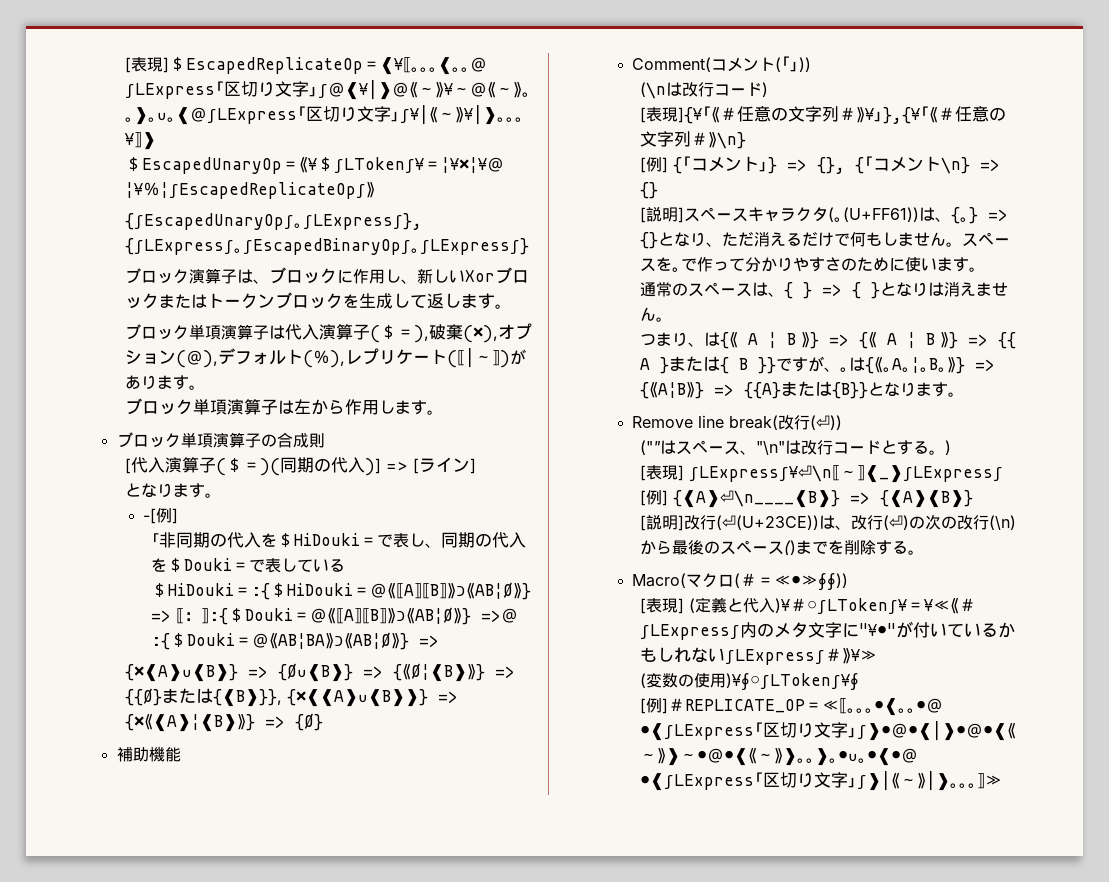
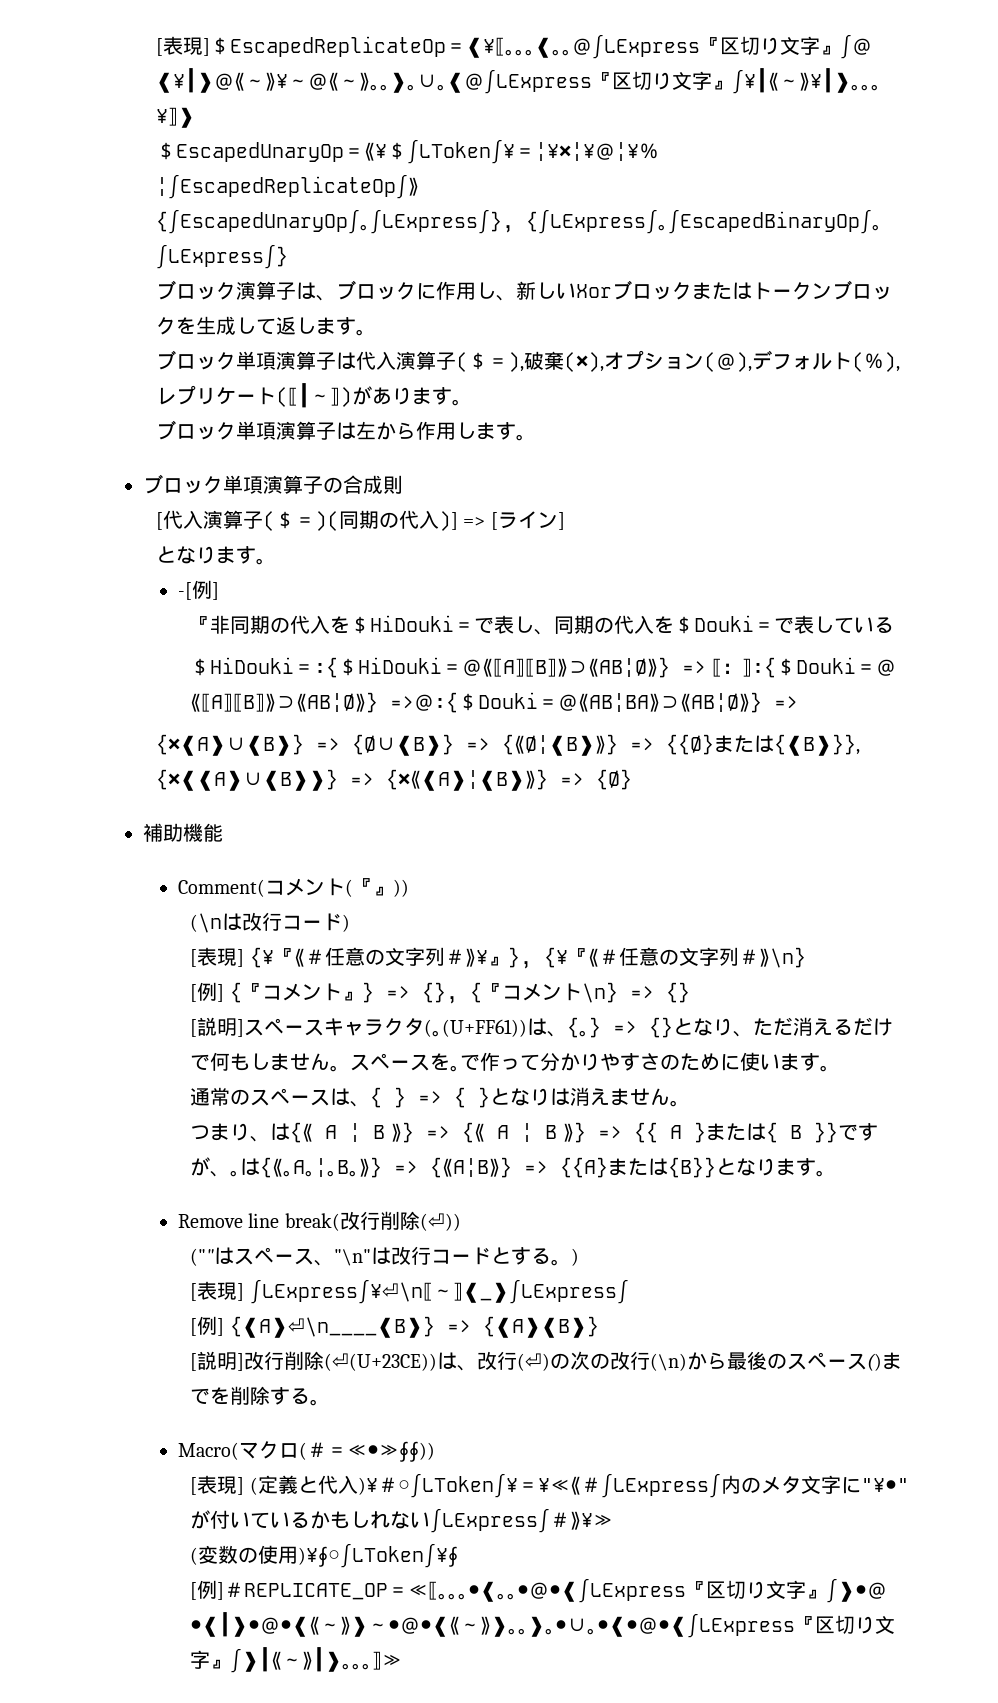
[215,81,319,97] ｢区切り文字｣ -> [699,36,840,55] 『区切り文字』
[297,106,401,122] ｢区切り文字｣ -> [591,71,732,90] 『区切り文字』
[151,533,160,546] ｢ -> [190,616,211,632] 『
[780,56,799,72] ｢｣ -> [352,878,393,896] 『』
[678,106,712,124] ]{¥｢ -> [237,947,294,968] ] {¥『
[874,106,930,124] ｣},{¥｢ -> [487,947,588,969] 』}, {¥『
[682,156,769,172] ｢コメント｣ -> [241,983,362,1001] 『コメント』
[864,156,874,170] ｢ -> [481,983,502,999] 『
(810, 422) none -> [379,1211,420,1230] 削除
(717, 522) none -> [284,1351,325,1370] 削除
[754,722,858,738] ｢区切り文字｣ -> [686,1580,827,1599] 『区切り文字』
[754,772,858,788] ｢区切り文字｣ -> [795,1615,896,1634] [190,1650,231,1669] 『区切り文字』

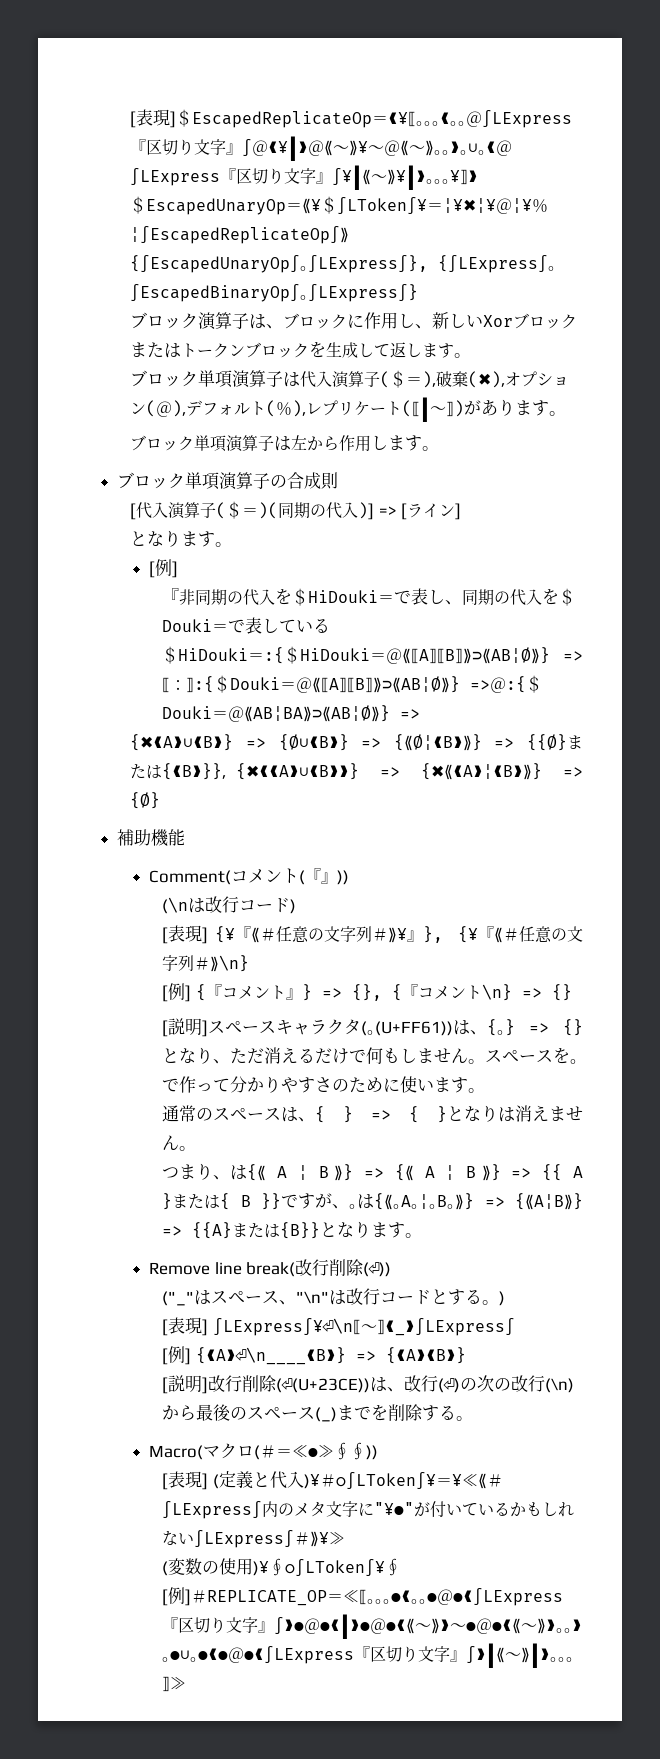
[177,582,192,600] -[ -> [148,561,155,578] [
[190,1248,215,1266] ("" -> [162,1291,195,1306] ("_"
[867,1353,883,1371] () -> [315,1407,338,1422] (_)

